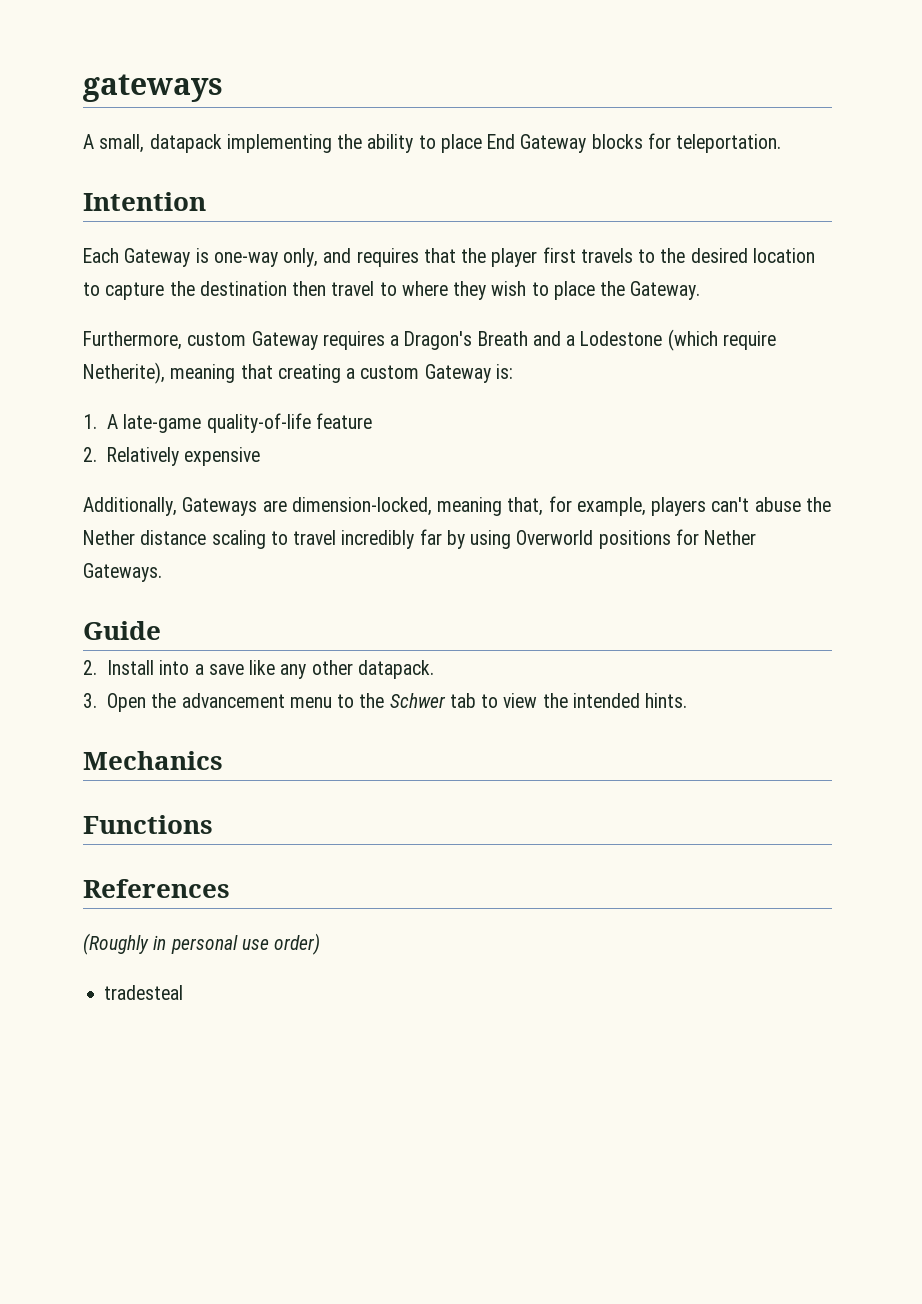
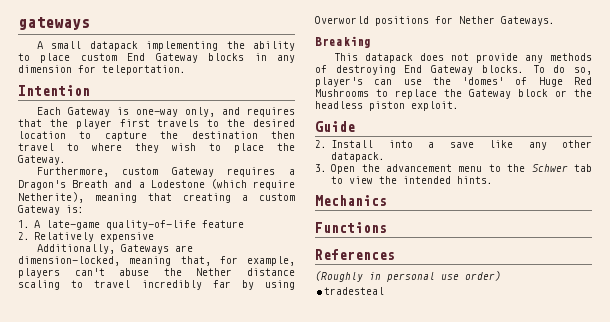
[99,134,145,153] small, -> [51,41,82,49] small
(482, 143) none -> [80,53,117,61] custom
(643, 141) none -> [254,53,295,63] [18,65,72,73] in any dimension
(162, 572) none -> [315,36,371,48] [333,53,592,63] [315,65,592,75] [315,77,592,87] [315,89,592,99] [315,101,459,111] // Breaking // This datapack does not provide any methods of destroying End Gateway blocks. To do so, player's can use the 'domes' of Huge Red Mushrooms to replace the Gateway block or the headless piston exploit.

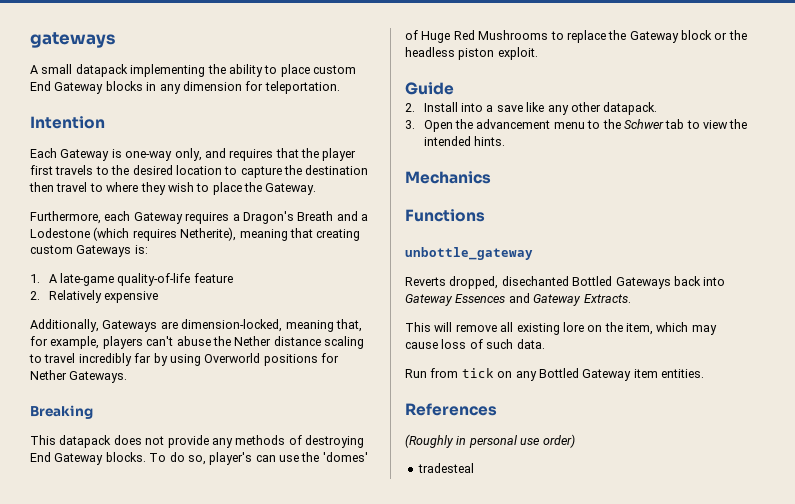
[122,167,159,175] custom -> [104,211,131,221] each
[252,180,295,190] require -> [132,229,177,241] requires
[242,193,295,201] [18,205,60,215] a custom Gateway -> [30,245,132,257] custom Gateways
(387, 227) none -> [405,247,533,260] [405,276,726,289] [405,293,631,306] [405,322,717,335] [405,339,545,349] [405,368,704,381] // unbottle_gateway // Reverts dropped, disechanted Bottled Gateways back into Gateway Essences and Gateway Extracts. // This will remove all existing lore on the item, which may cause loss of such data. // Run from tick on any Bottled Gateway item entities.

